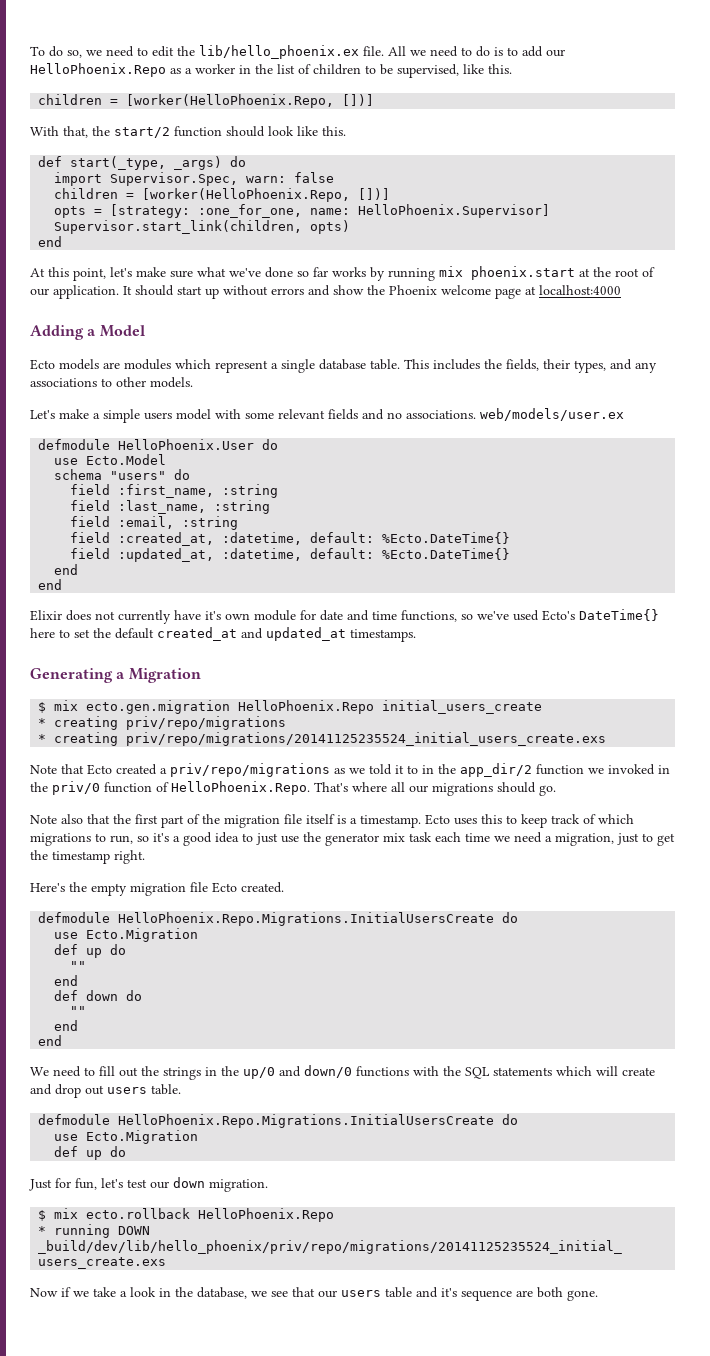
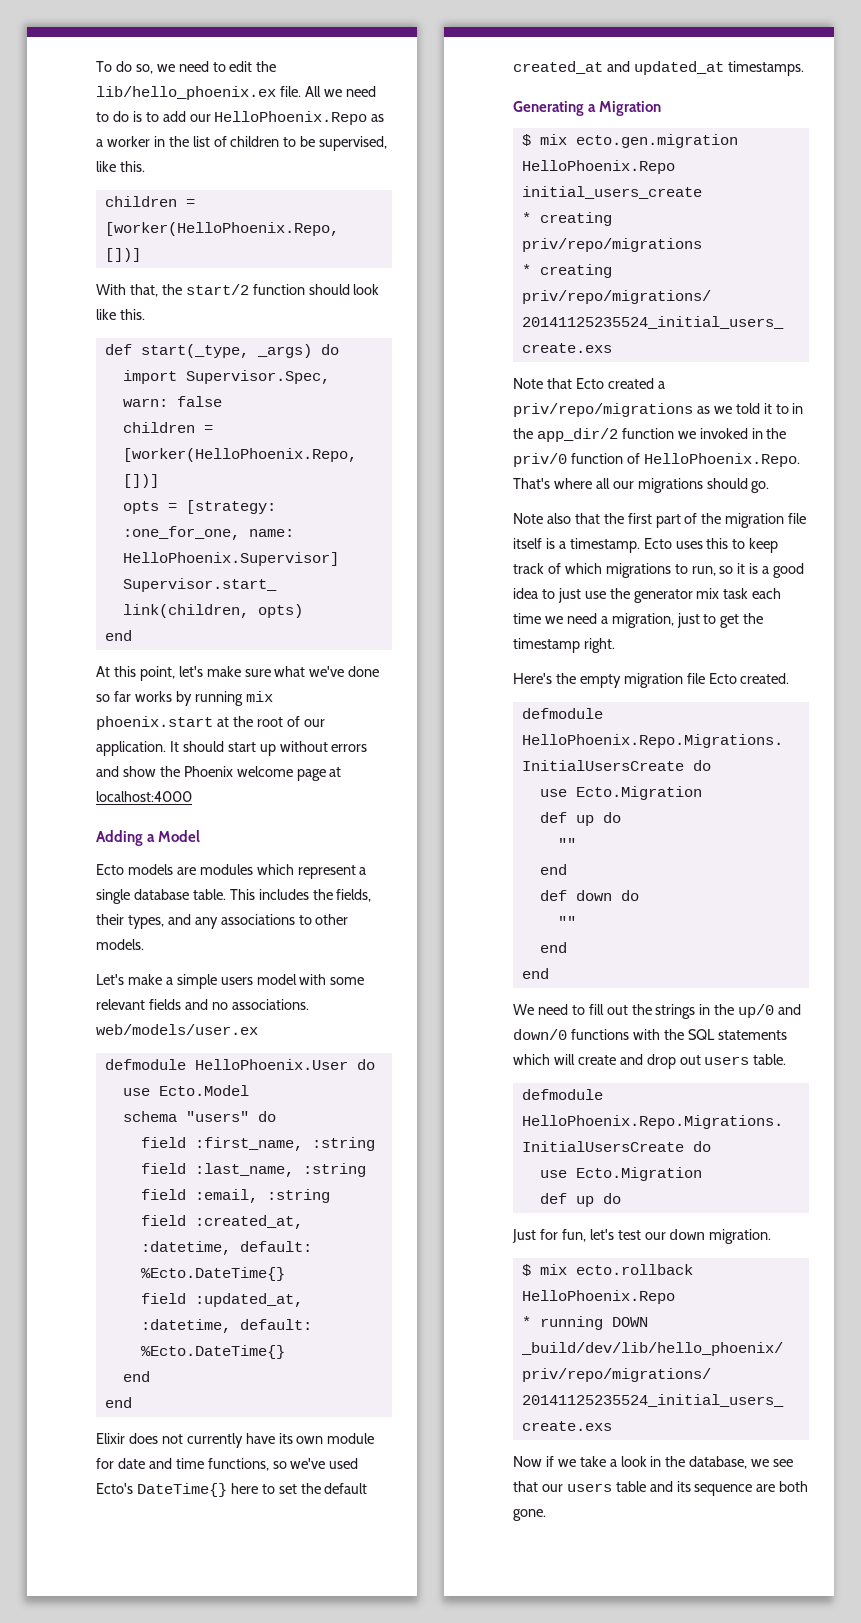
[205,611,221,620] it's -> [278,1433,293,1444] its
[153,833,169,842] it's -> [737,563,759,574] it is
[441,1288,457,1297] it's -> [676,1481,691,1492] its

